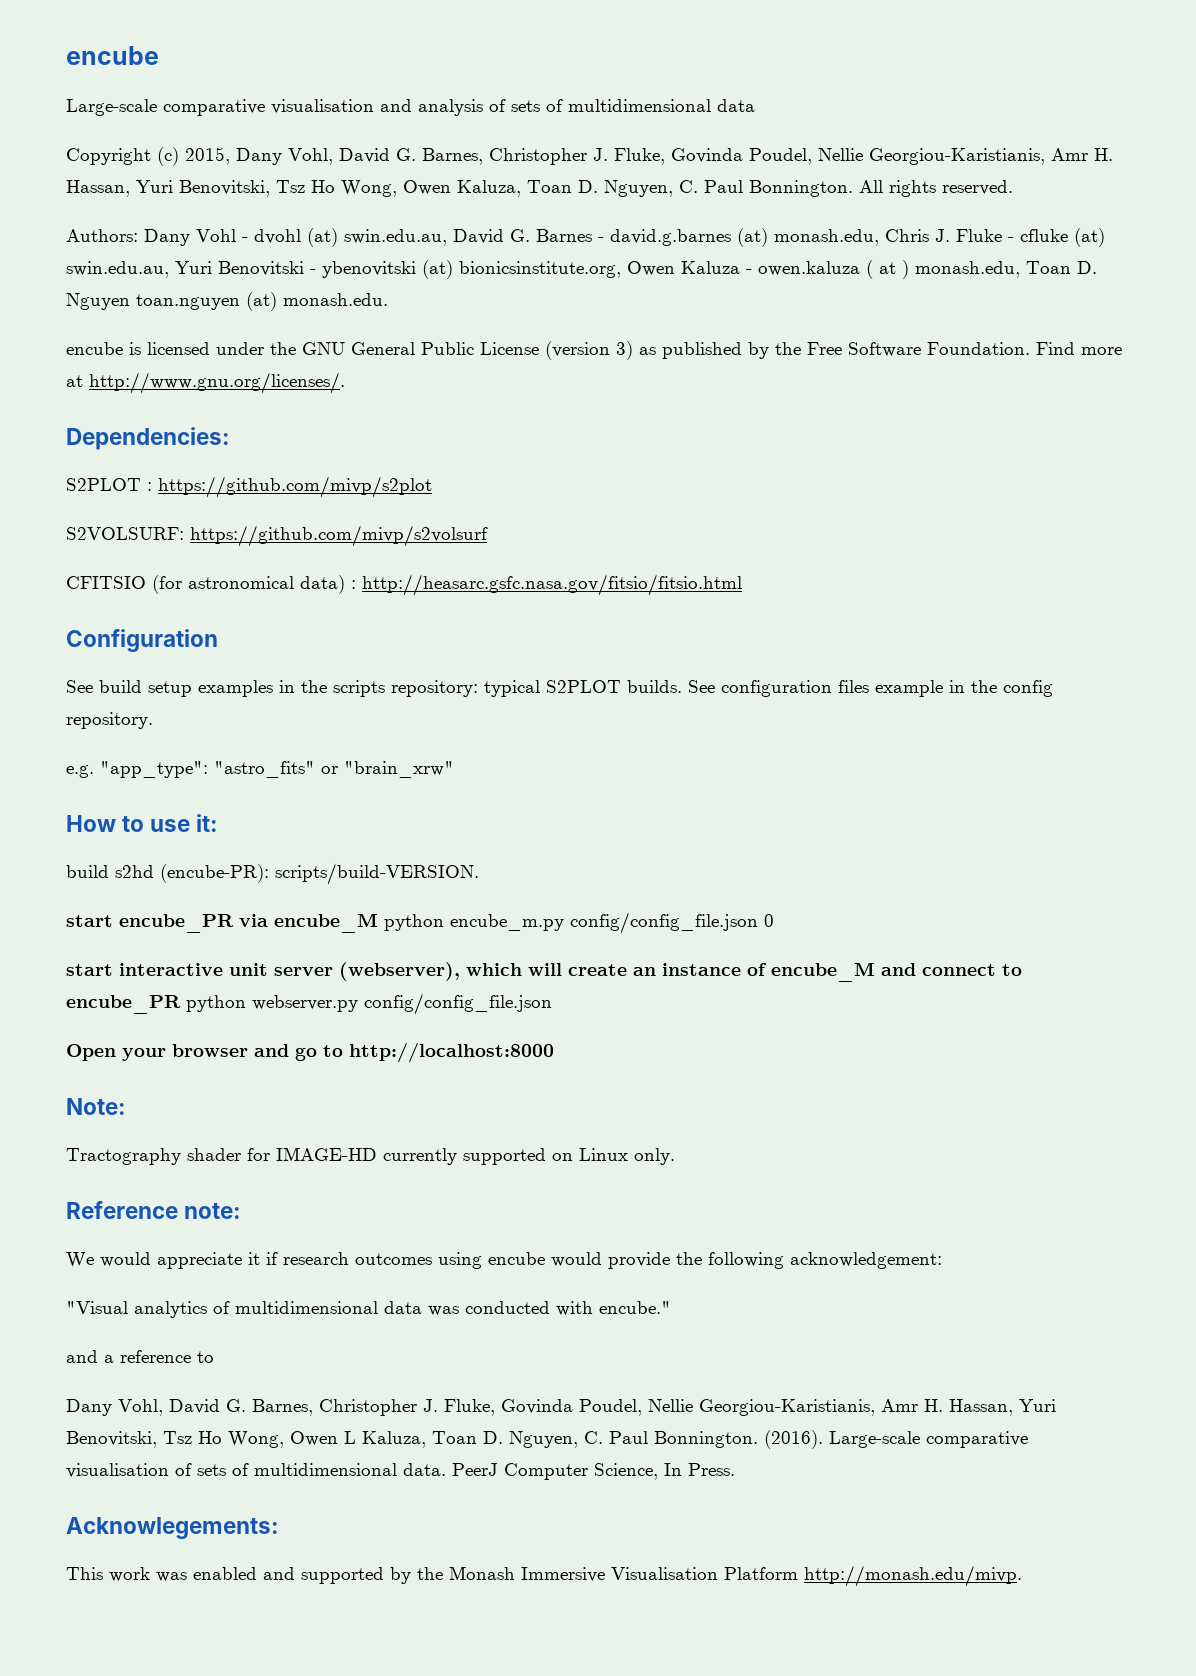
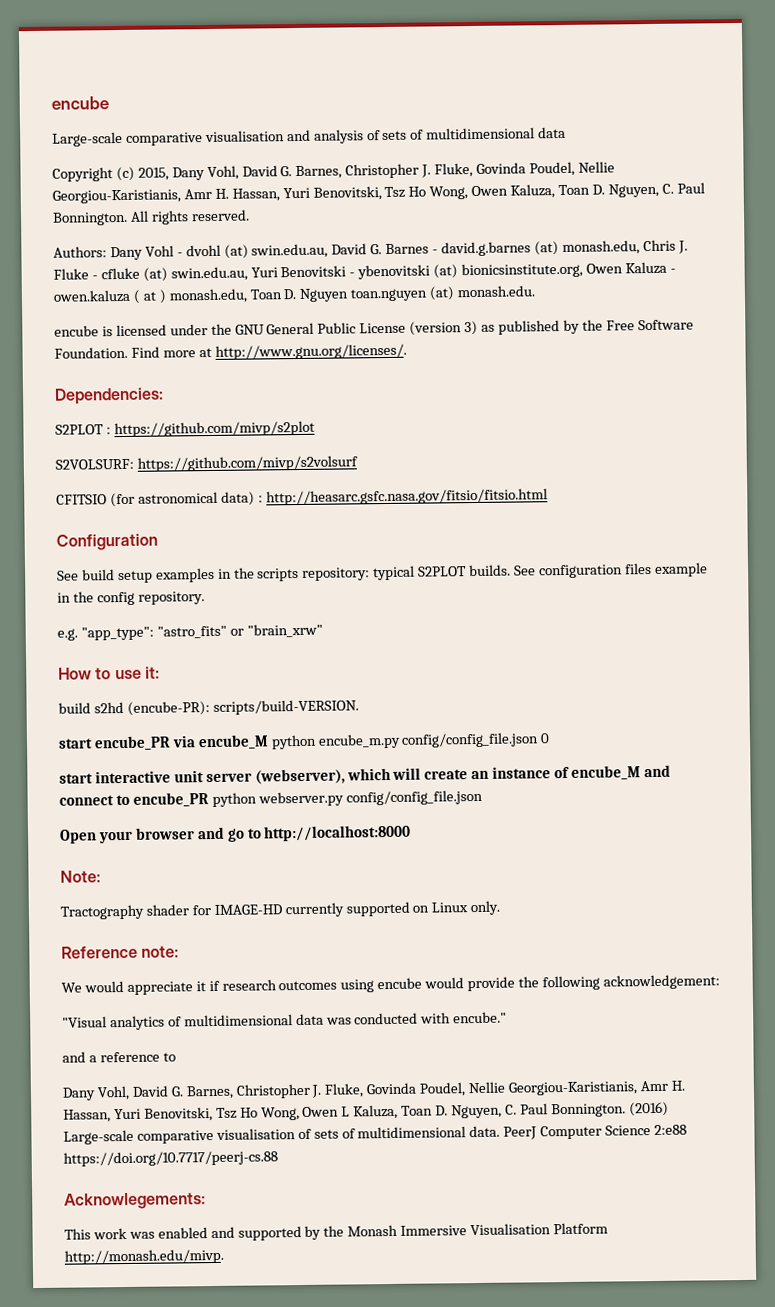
[764,1430,823,1449] (2016). -> [628,1101,669,1117] (2016)
[594,1463,735,1480] Science, In Press. -> [605,1124,688,1136] [63,1150,278,1167] Science 2:e88 https://doi.org/10.7717/peerj-cs.88

